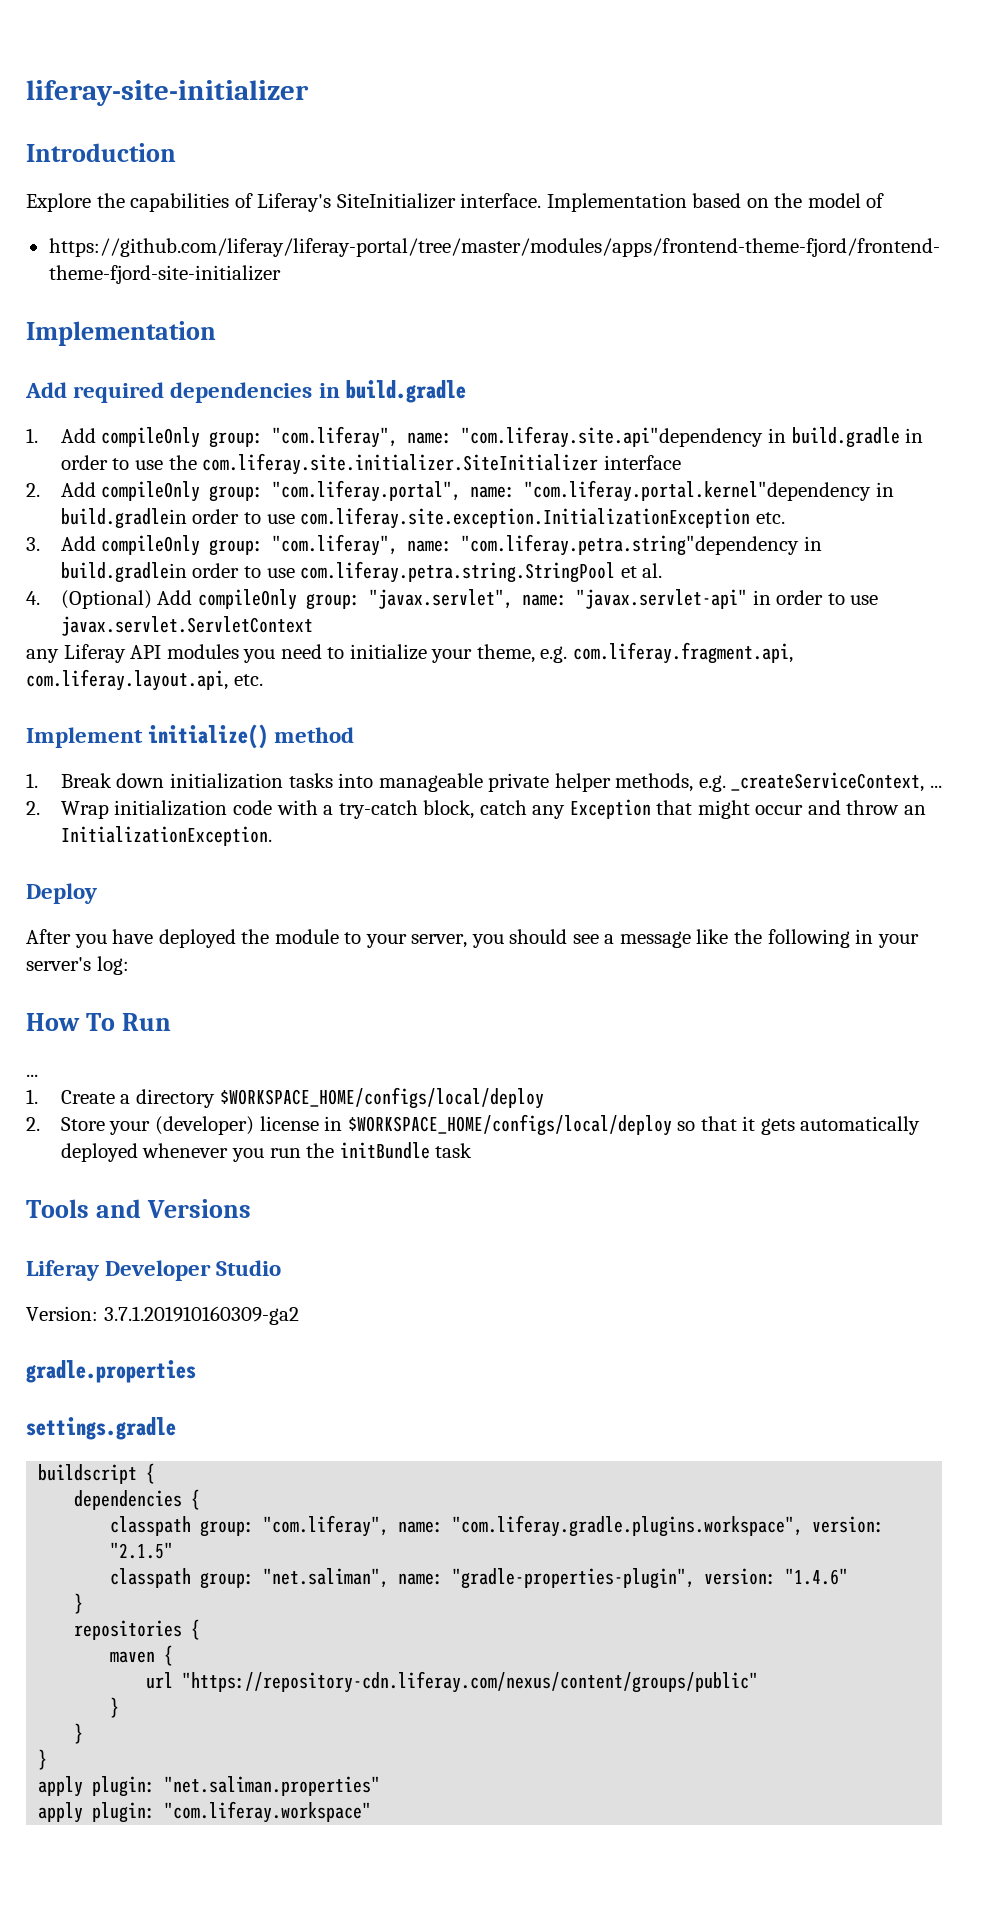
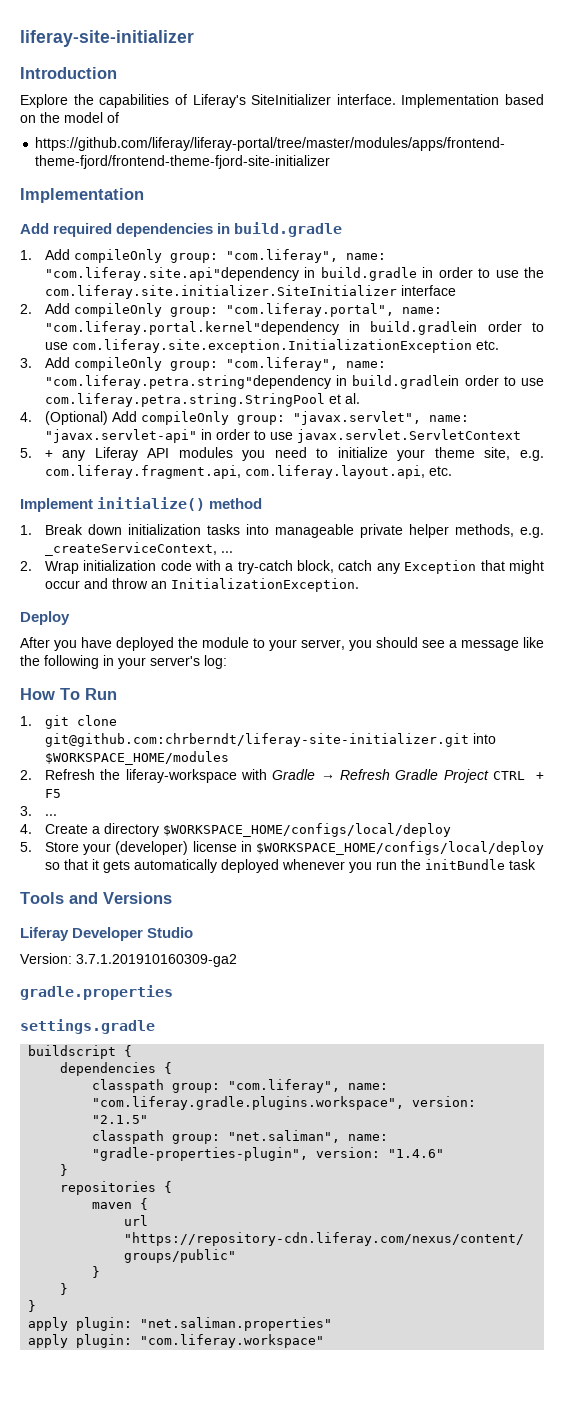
(313, 626) none -> [20,448,53,458] 5. +
[476,644,535,663] theme, -> [434,447,511,460] theme site,
[26,1074,38,1077] [26,1089,38,1104] ... // 1. -> [20,715,117,729] [44,733,496,747] [44,751,229,765] [20,769,544,783] [44,789,61,798] [20,806,57,816] [20,824,32,834] 1. git clone git@github.com:chrberndt/liferay-site-initializer.git into $WORKSPACE_HOME/modules // 2. Refresh the liferay-workspace with Gradle → Refresh Gradle Project CTRL + F5 // 3. ... // 4.
[26,1117,40,1131] 2. -> [20,842,32,852] 5.

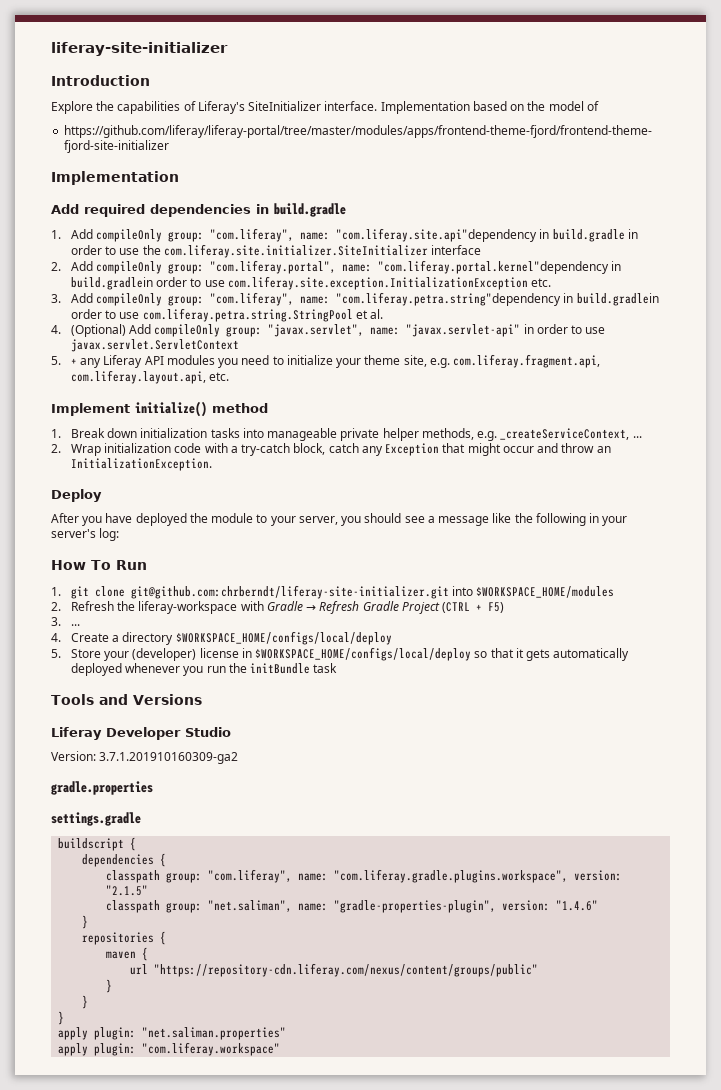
[493,771,544,780] [44,789,61,798] CTRL + F5 -> [442,602,505,613] (CTRL + F5)

